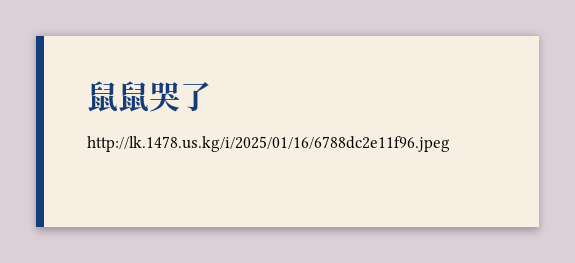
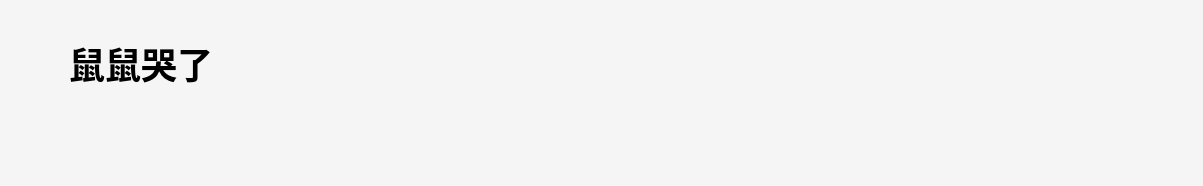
[87,136,450,152] // http://lk.1478.us.kg/i/2025/01/16/6788dc2e11f96.jpeg -> (213, 66) none

